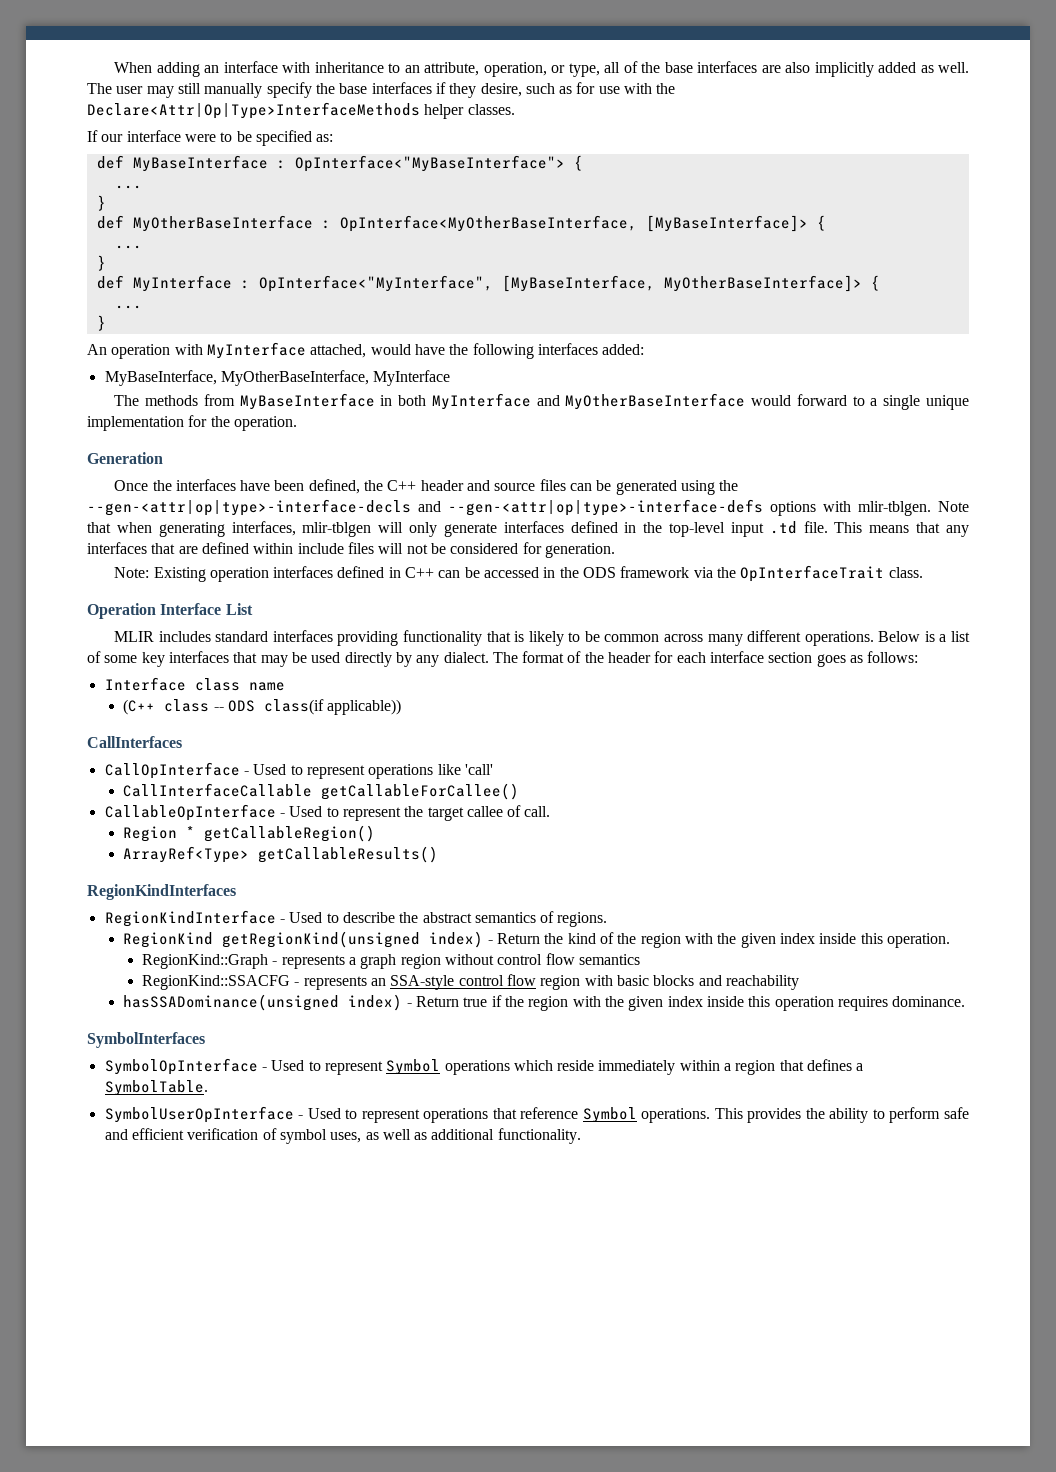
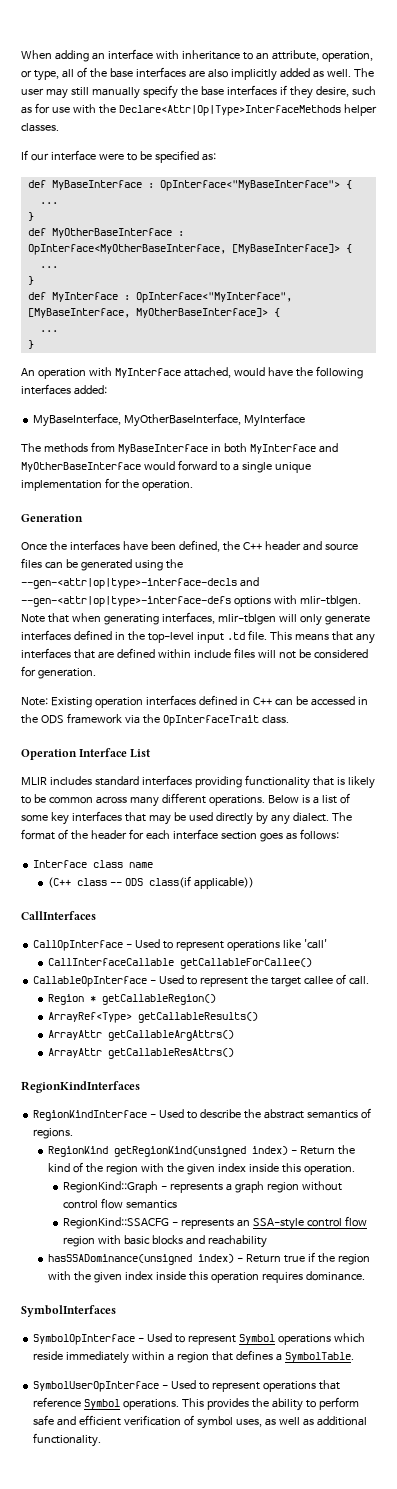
(439, 854) none -> [47,1030,234,1041] [47,1048,234,1059] // ArrayAttr getCallableArgAttrs() // ArrayAttr getCallableResAttrs()

